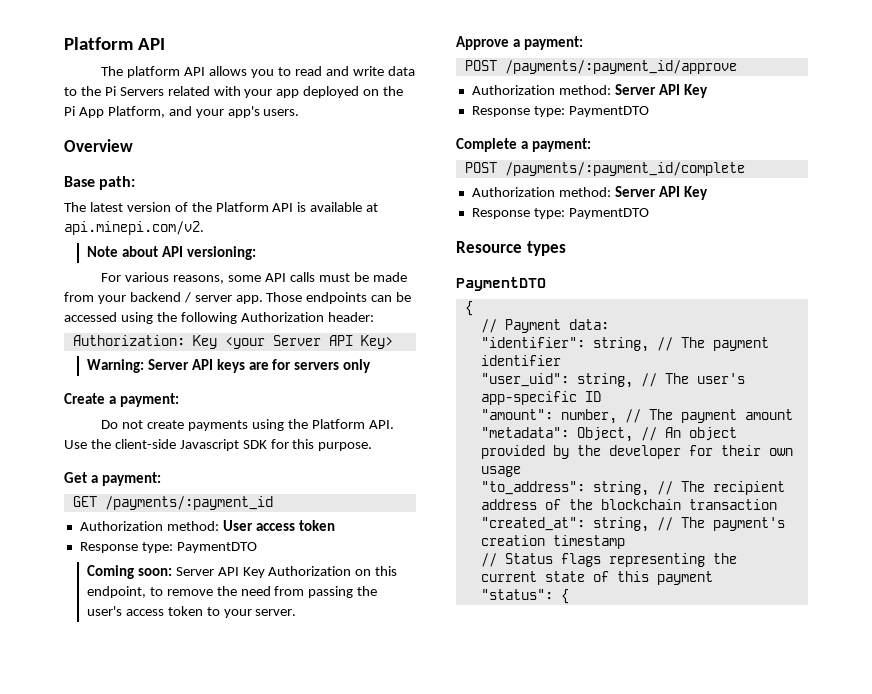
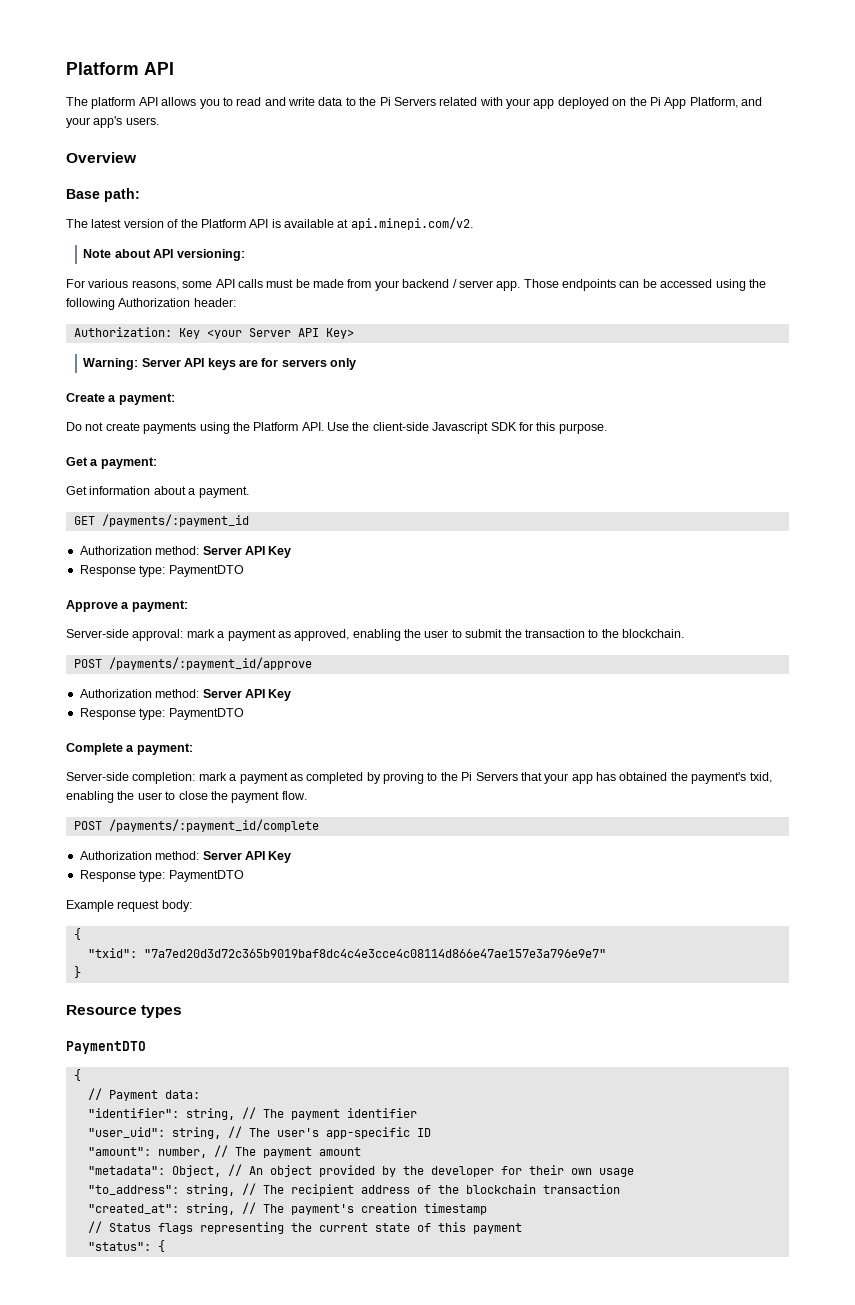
(161, 479) none -> [66,486,249,498] // Get information about a payment.
[222,520,335,531] [79,542,257,553] [86,565,398,579] [86,586,378,598] [86,606,297,618] [456,36,583,50] User access token // Response type: PaymentDTO // Coming soon: Server API Key Authorization on this endpoint, to remove the need from passing the user's access token to your server. // Approve a payment: -> [202,546,292,558] [79,565,244,577] [66,600,188,612] [66,629,684,641] Server API Key // Response type: PaymentDTO // Approve a payment: // Server-side approval: mark a payment as approved, enabling the user to submit the transaction to the blockchain.
(591, 145) none -> [66,772,772,784] [66,791,307,803] // Server-side completion: mark a payment as completed by proving to the Pi Servers that your app has obtained the payment's txid, enabling the user to close the payment flow.
(649, 213) none -> [66,900,192,912] [73,928,81,940] [87,948,606,958] [73,966,81,978] // Example request body: // { // "txid": "7a7ed20d3d72c365b9019baf8dc4c4e3cce4c08114d866e47ae157e3a796e9e7" // }

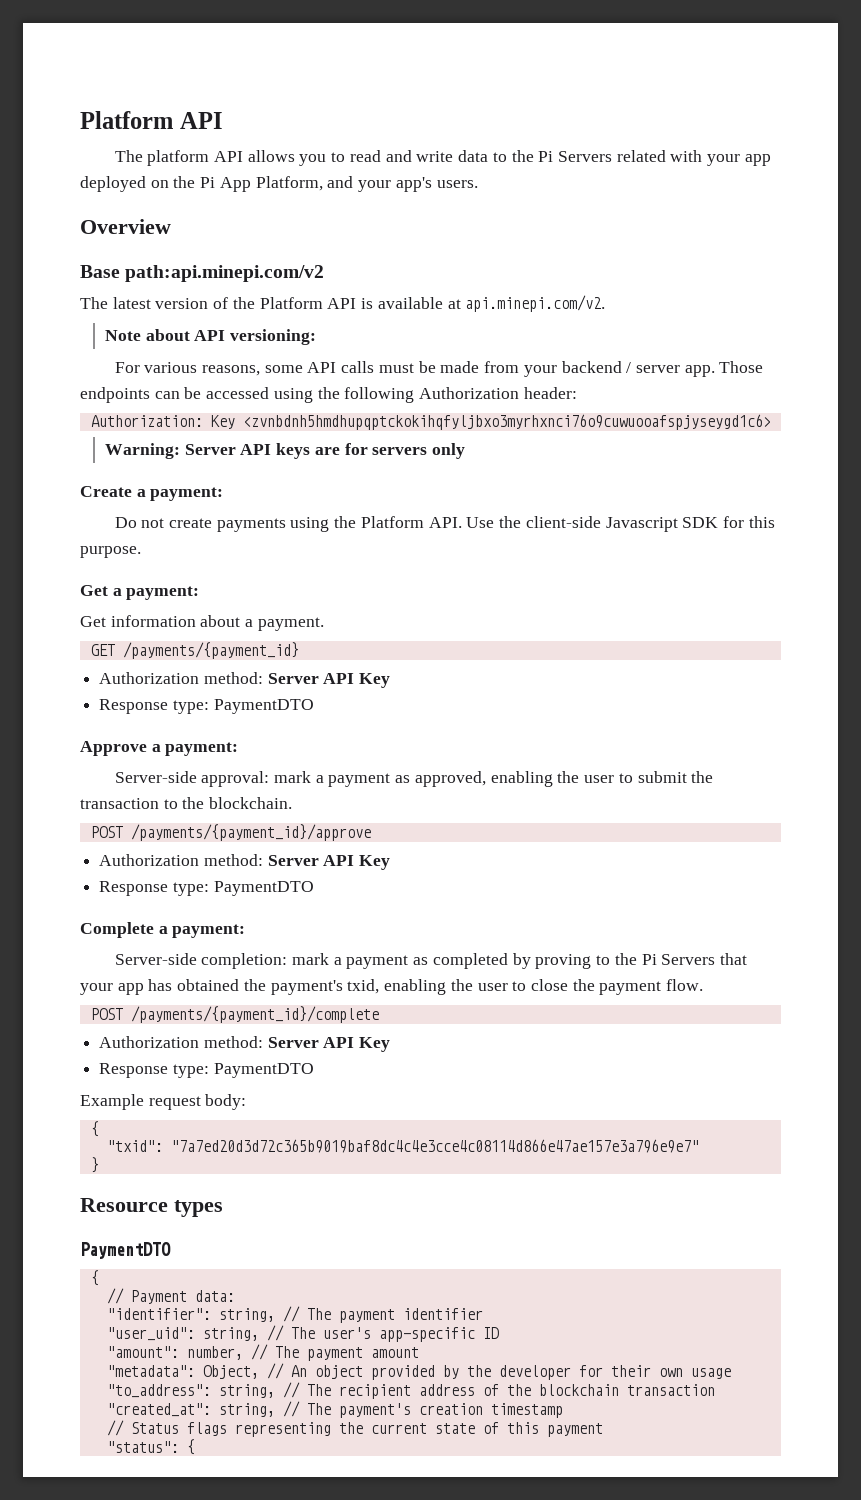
[104,188,140,202] path: -> [125,265,325,282] path:api.minepi.com/v2
[206,328,354,339] <your Server API Key> -> [242,414,771,430] <zvnbdnh5hmdhupqptckokihqfyljbxo3myrhxnci76o9cuwuooafspjyseygd1c6>
[101,514,249,527] /payments/:payment_id -> [122,642,299,659] /payments/{payment_id}
[108,657,312,670] /payments/:payment_id/approve -> [130,824,371,841] /payments/{payment_id}/approve
[108,819,319,832] /payments/:payment_id/complete -> [130,1006,379,1023] /payments/{payment_id}/complete

